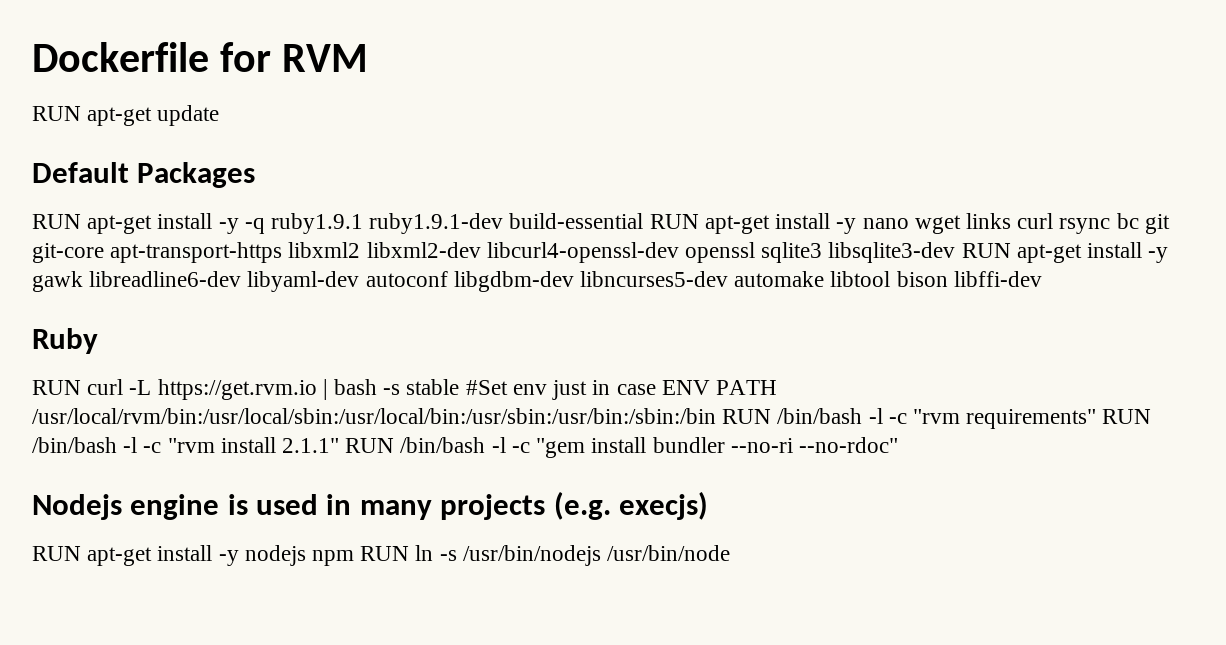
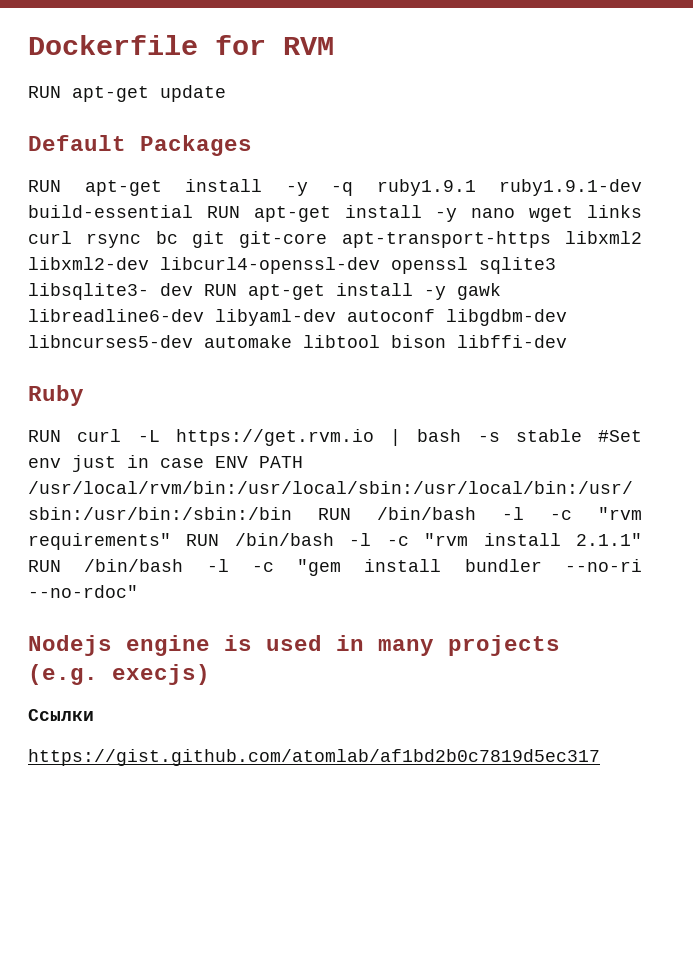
[828,242,956,263] libsqlite3-dev -> [28,283,193,300] libsqlite3- dev
[32,545,731,566] RUN apt-get install -y nodejs npm RUN ln -s /usr/bin/nodejs /usr/bin/node -> [28,709,94,721] [28,749,600,766] Ссылки // https://gist.github.com/atomlab/af1bd2b0c7819d5ec317

